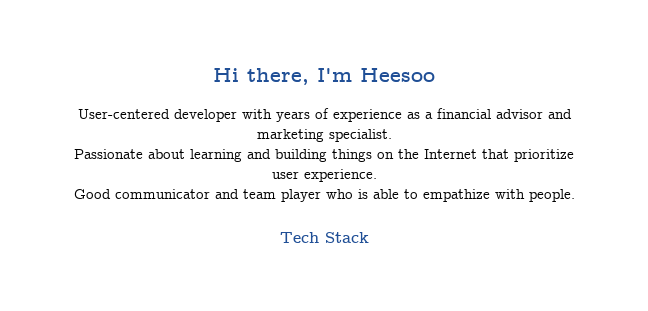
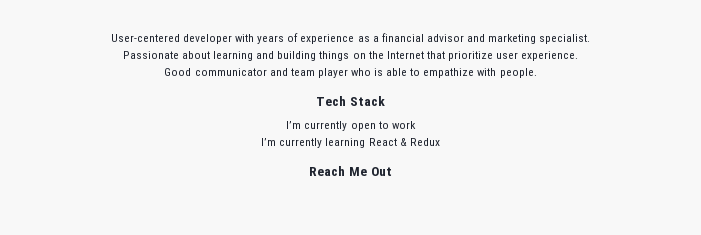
[213,68,435,85] Hi there, I'm Heesoo // -> (110, 38) none
(369, 237) none -> [286,121,416,131] [261,138,440,148] [309,166,392,176] // I’m currently open to work // I’m currently learning React & Redux // Reach Me Out

